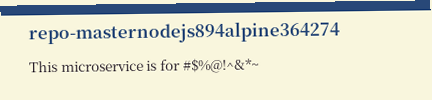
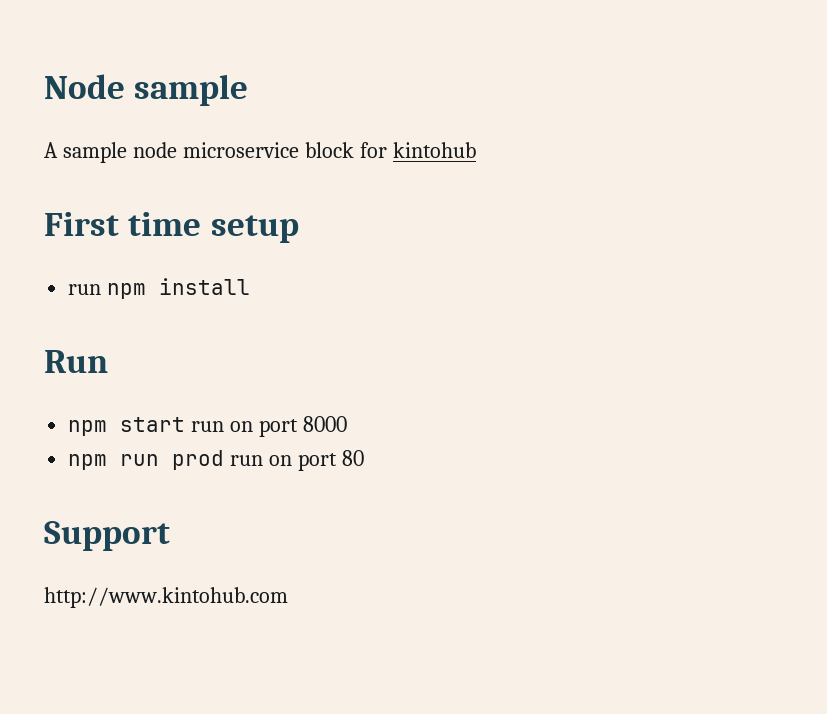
[28,20,340,45] [29,57,260,74] repo-masternodejs894alpine364274 // This microservice is for #$%@!^&*~ -> [44,74,249,106] [44,142,476,163] [44,212,299,243] [68,278,251,299] [44,350,108,373] [68,416,347,437] [68,450,364,471] [44,521,170,551] [44,587,288,608] Node sample // A sample node microservice block for kintohub // First time setup // run npm install // Run // npm start run on port 8000 // npm run prod run on port 80 // Support // http://www.kintohub.com

